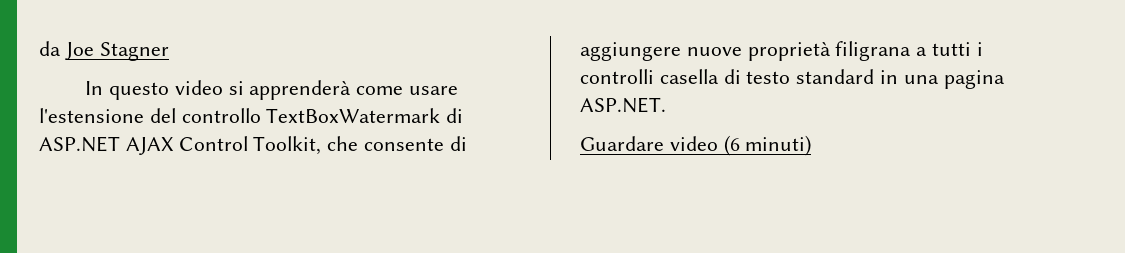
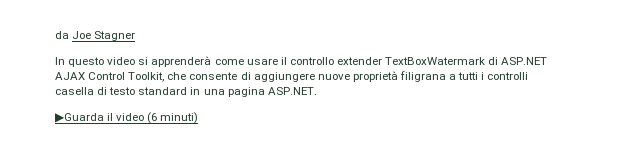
[39,108,261,123] l'estensione del controllo -> [280,57,382,65] il controllo extender
[580,136,664,151] Guardare -> [55,113,114,123] ▶Guarda il

